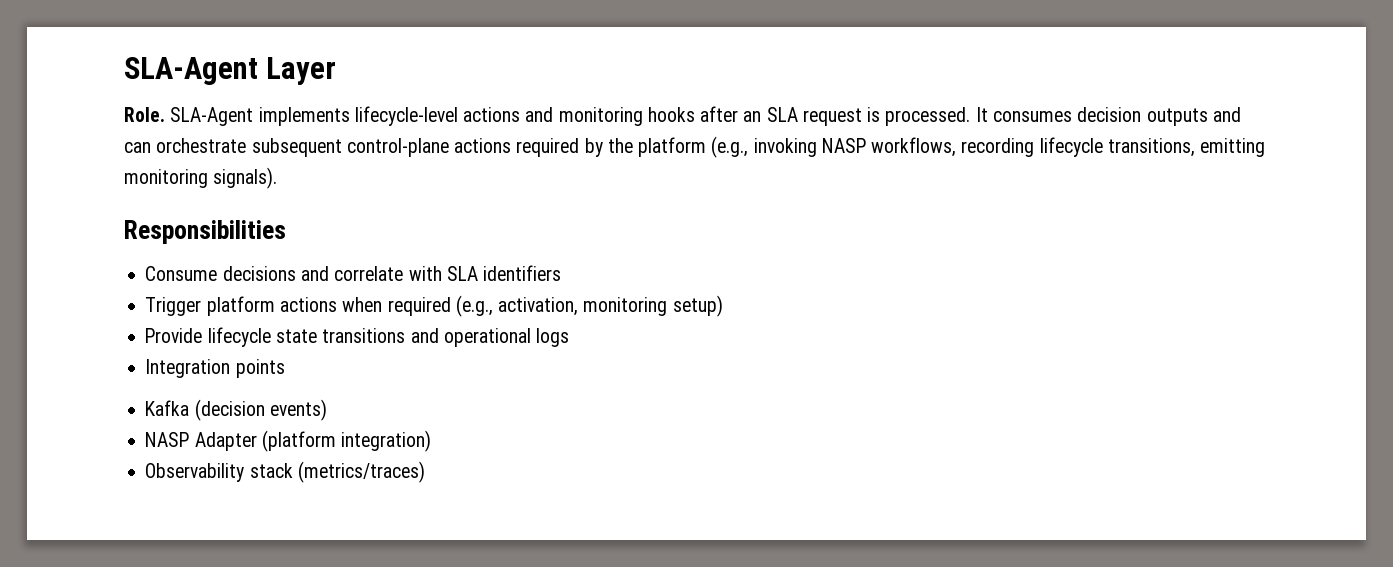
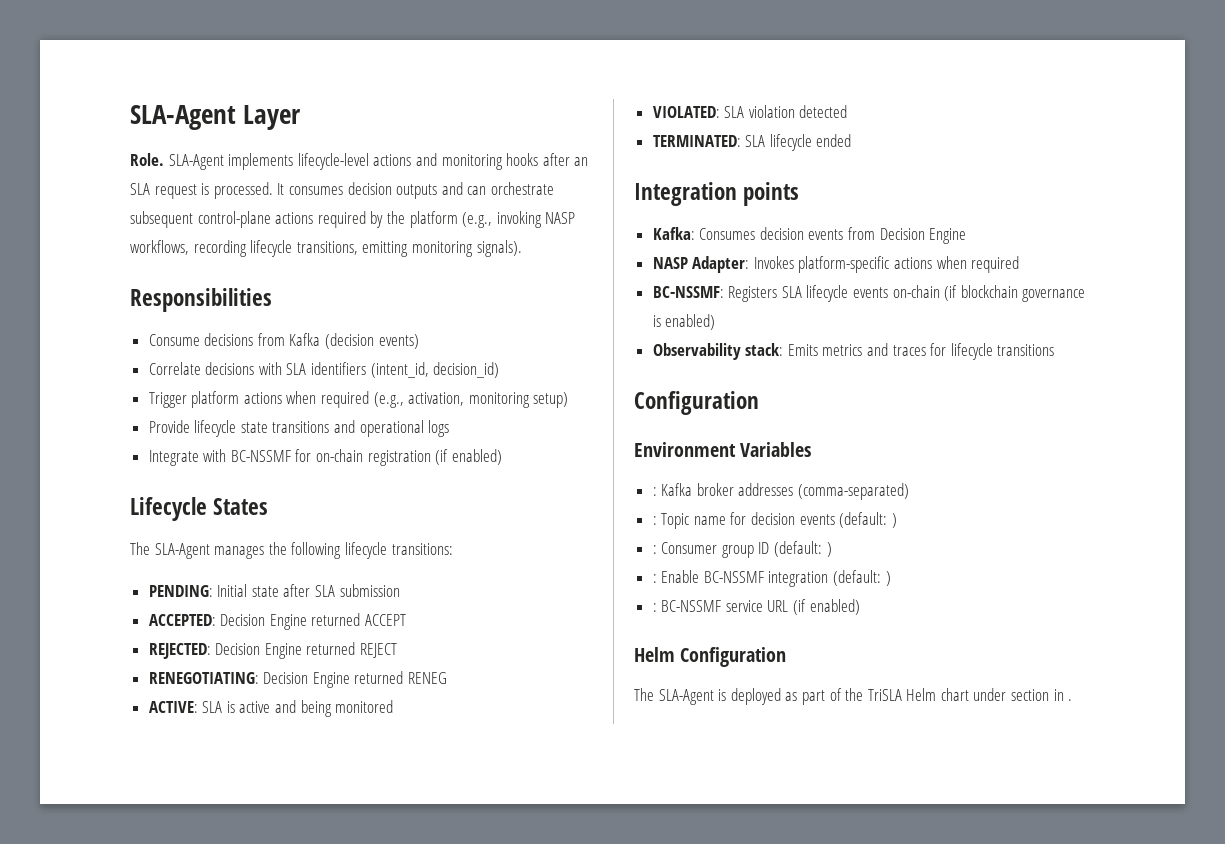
[300,266,404,281] and correlate -> [257,333,419,349] [148,362,255,375] from Kafka (decision events) // Correlate decisions
(562, 273) none -> [370,362,500,378] (intent_id, decision_id)
[145,359,285,378] [145,399,327,421] [145,430,432,452] [145,461,425,483] Integration points // Kafka (decision events) // NASP Adapter (platform integration) // Observability stack (metrics/traces) -> [148,449,502,466] [130,497,269,521] [130,542,453,559] [148,584,400,597] [148,613,407,630] [148,642,398,659] [148,671,448,688] [148,700,394,717] [652,105,848,118] [652,134,852,151] [634,182,800,206] [652,227,967,244] [652,256,1020,273] [652,285,1086,302] [652,314,716,330] [652,343,1055,360] [634,391,759,415] [634,442,812,457] [652,483,910,500] [652,512,897,529] [652,541,832,558] [652,570,891,587] [652,599,860,615] [634,647,787,667] [634,688,1073,705] Integrate with BC-NSSMF for on-chain registration (if enabled) // Lifecycle States // The SLA-Agent manages the following lifecycle transitions: // PENDING: Initial state after SLA submission // ACCEPTED: Decision Engine returned ACCEPT // REJECTED: Decision Engine returned REJECT // RENEGOTIATING: Decision Engine returned RENEG // ACTIVE: SLA is active and being monitored // VIOLATED: SLA violation detected // TERMINATED: SLA lifecycle ended // Integration points // Kafka: Consumes decision events from Decision Engine // NASP Adapter: Invokes platform-specific actions when required // BC-NSSMF: Registers SLA lifecycle events on-chain (if blockchain governance is enabled) // Observability stack: Emits metrics and traces for lifecycle transitions // Configuration // Environment Variables // : Kafka broker addresses (comma-separated) // : Topic name for decision events (default: ) // : Consumer group ID (default: ) // : Enable BC-NSSMF integration (default: ) // : BC-NSSMF service URL (if enabled) // Helm Configuration // The SLA-Agent is deployed as part of the TriSLA Helm chart under section in .

